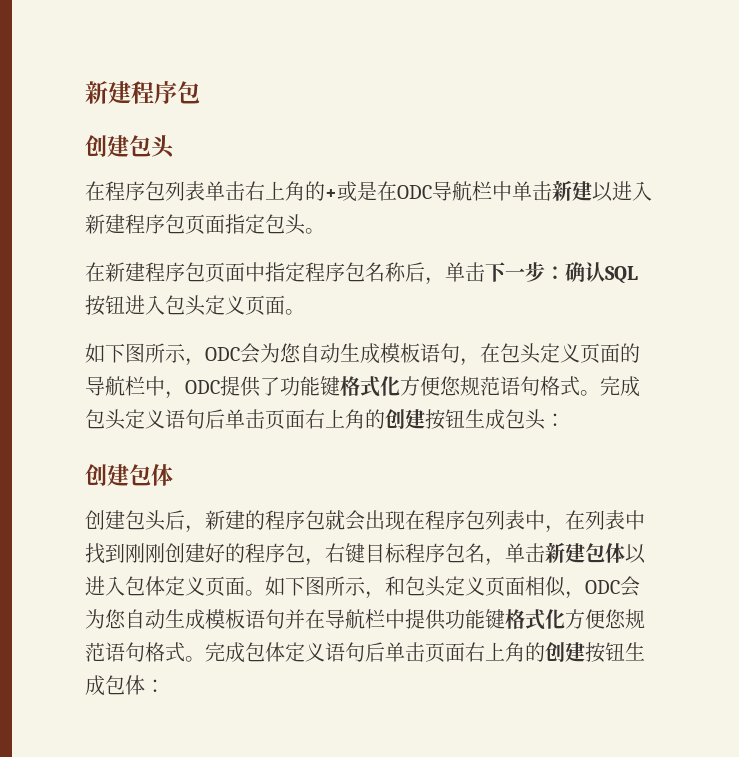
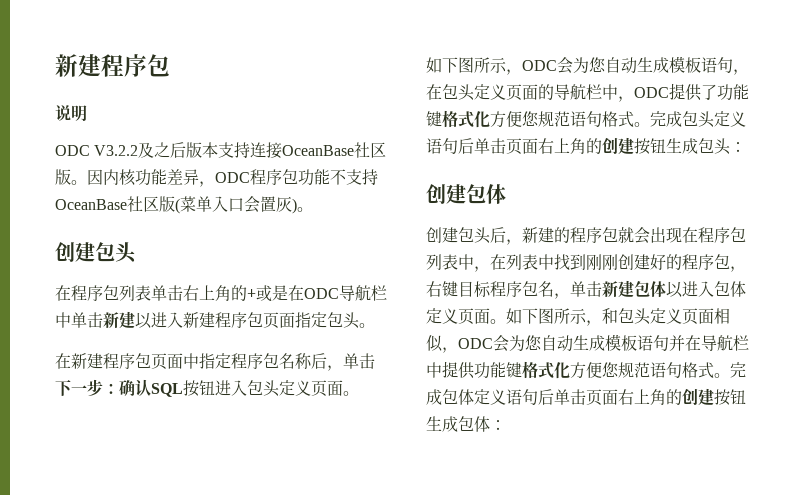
[85,81,200,104] 新建程序包 -> [55,54,170,77] [55,105,87,121] [55,142,387,159] [55,169,378,187] [55,196,313,214] 新建程序包 // 说明 // ODC V3.2.2及之后版本支持连接OceanBase社区版。因内核功能差异，ODC程序包功能不支持OceanBase社区版(菜单入口会置灰)。

